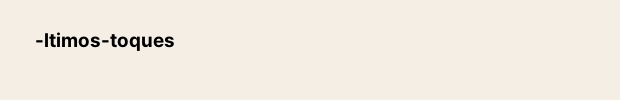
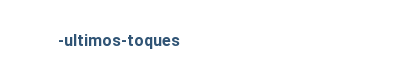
[35,32,175,51] -ltimos-toques -> [58,34,180,49] -ultimos-toques

